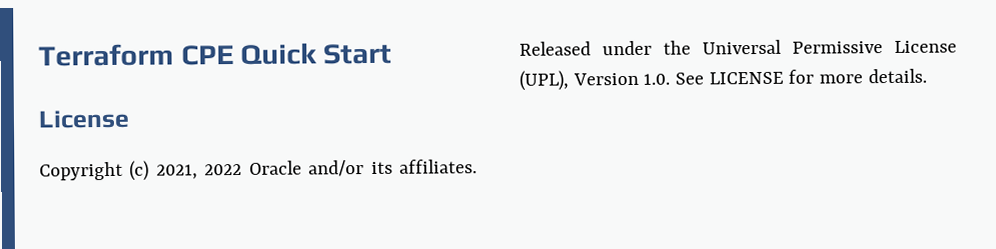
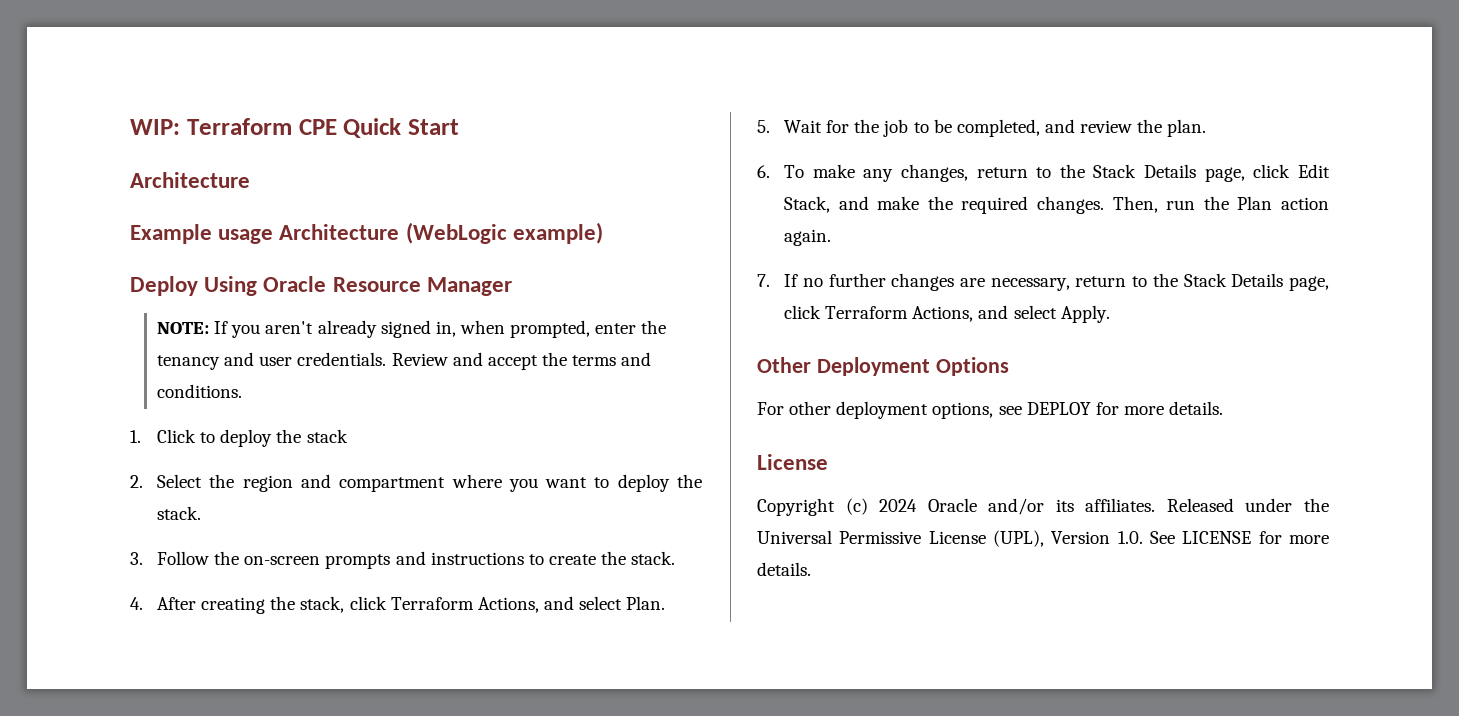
(38, 55) none -> [130,119,180,135] WIP:
(393, 54) none -> [130,172,250,188] [130,222,603,244] [130,276,512,296] [157,320,667,338] [157,352,652,370] [157,384,243,398] [130,429,348,447] [130,474,702,492] [157,506,202,520] [130,551,676,569] [130,596,666,614] [757,119,1207,137] [757,164,1330,182] [784,196,1329,214] [784,229,832,246] [757,273,1329,291] [784,305,1110,323] [757,357,1009,376] [757,401,1224,419] // Architecture // Example usage Architecture (WebLogic example) // Deploy Using Oracle Resource Manager // NOTE: If you aren't already signed in, when prompted, enter the tenancy and user credentials. Review and accept the terms and conditions. // 1. Click to deploy the stack // 2. Select the region and compartment where you want to deploy the stack. // 3. Follow the on-screen prompts and instructions to create the stack. // 4. After creating the stack, click Terraform Actions, and select Plan. // 5. Wait for the job to be completed, and review the plan. // 6. To make any changes, return to the Stack Details page, click Edit Stack, and make the required changes. Then, run the Plan action again. // 7. If no further changes are necessary, return to the Stack Details page, click Terraform Actions, and select Apply. // Other Deployment Options // For other deployment options, see DEPLOY for more details.
[155,163,243,180] 2021, 2022 -> [879,499,918,512] 2024

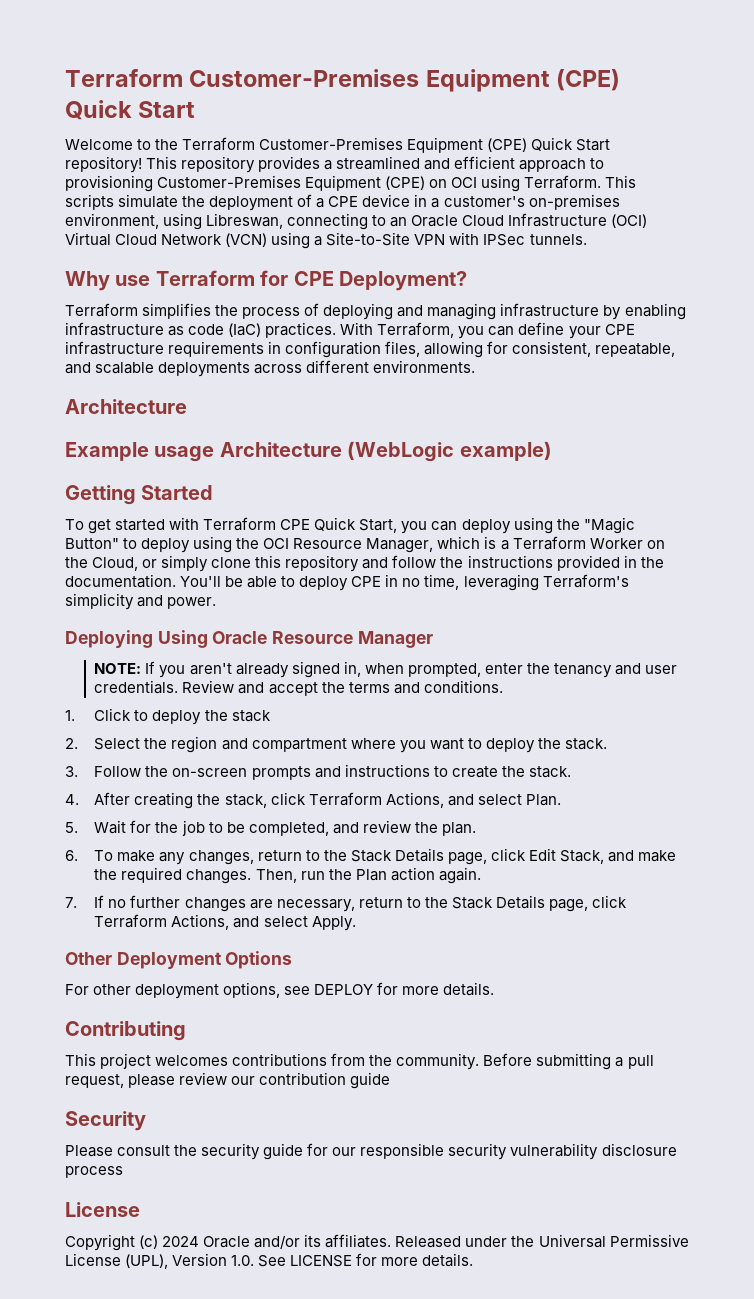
[130,118,459,138] WIP: Terraform CPE Quick Start -> [65,69,621,92] [65,100,196,120] [65,137,611,153] [65,156,605,173] [65,175,637,192] [65,194,620,211] [65,213,648,230] [65,232,587,249] [65,270,467,291] [65,303,686,320] [65,322,635,339] [65,341,676,358] [65,360,476,377] Terraform Customer-Premises Equipment (CPE) Quick Start // Welcome to the Terraform Customer-Premises Equipment (CPE) Quick Start repository! This repository provides a streamlined and efficient approach to provisioning Customer-Premises Equipment (CPE) on OCI using Terraform. This scripts simulate the deployment of a CPE device in a customer's on-premises environment, using Libreswan, connecting to an Oracle Cloud Infrastructure (OCI) Virtual Cloud Network (VCN) using a Site-to-Site VPN with IPSec tunnels. // Why use Terraform for CPE Deployment? // Terraform simplifies the process of deploying and managing infrastructure by enabling infrastructure as code (IaC) practices. With Terraform, you can define your CPE infrastructure requirements in configuration files, allowing for consistent, repeatable, and scalable deployments across different environments.
[130,276,198,296] Deploy -> [65,485,214,505] [65,517,635,534] [65,536,665,553] [65,555,664,572] [65,574,629,591] [65,593,217,610] [65,630,153,648] Getting Started // To get started with Terraform CPE Quick Start, you can deploy using the "Magic Button" to deploy using the OCI Resource Manager, which is a Terraform Worker on the Cloud, or simply clone this repository and follow the instructions provided in the documentation. You'll be able to deploy CPE in no time, leveraging Terraform's simplicity and power. // Deploying
(1224, 408) none -> [65,1021,186,1041] [65,1053,654,1070] [65,1072,391,1089] [65,1111,146,1131] [65,1143,677,1160] [65,1166,123,1178] // Contributing // This project welcomes contributions from the community. Before submitting a pull request, please review our contribution guide // Security // Please consult the security guide for our responsible security vulnerability disclosure process

